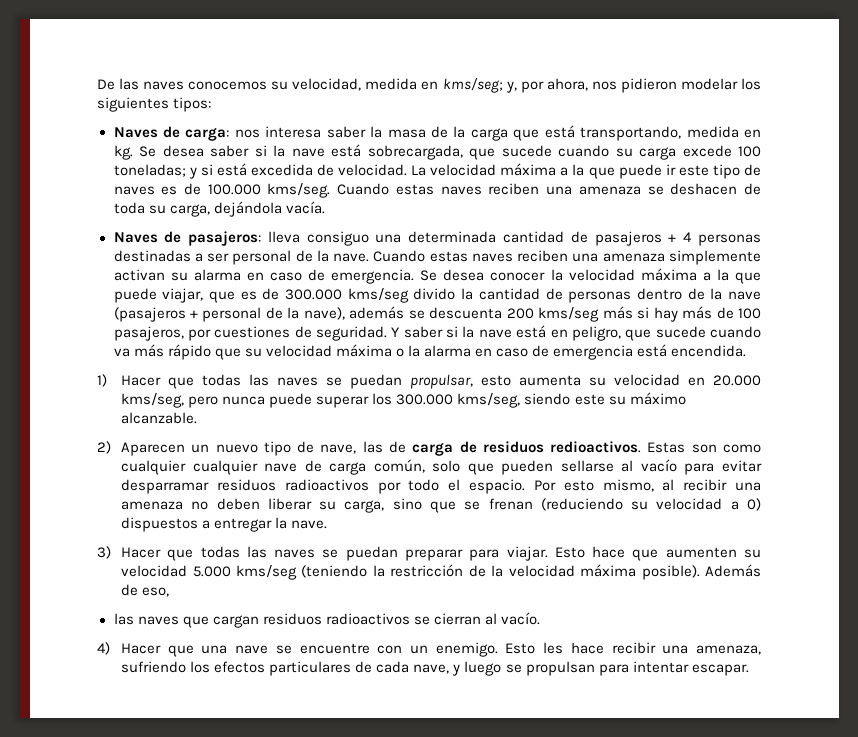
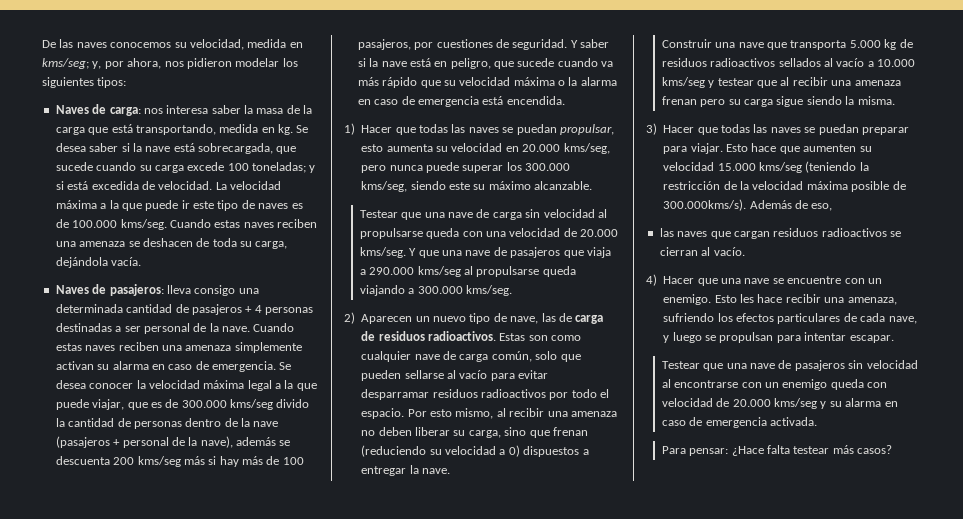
[306,231,369,246] consiguo -> [194,285,236,296] consigo
(697, 274) none -> [247,380,272,391] legal
(198, 418) none -> [359,209,607,220] [359,228,619,239] [359,247,611,258] [359,266,576,277] [359,285,513,296] // Testear que una nave de carga sin velocidad al propulsarse queda con una velocidad de 20.000 kms/seg. Y que una nave de pasajeros que viaja a 290.000 kms/seg al propulsarse queda viajando a 300.000 kms/seg.
[550,441,642,453] redioactivos. -> [428,331,496,341] radioactivos.
[192,460,258,475] cualquier -> (412, 356) none
[464,501,481,510] se -> (550, 434) none
(328, 524) none -> [661,39,913,50] [661,58,916,67] [661,77,901,88] [661,96,895,107] // Construir una nave que transporta 5.000 kg de residuos radioactivos sellados al vacío a 10.000 kms/seg y testear que al recibir una amenaza frenan pero su carga sigue siendo la misma.
[192,566,231,577] 5.000 -> [717,163,756,171] 15.000
[641,565,700,580] posible). -> [851,181,906,192] [663,199,747,211] posible de 300.000kms/s).
(749, 670) none -> [661,360,918,371] [661,379,888,390] [661,398,898,409] [661,417,818,428] [661,445,893,456] // Testear que una nave de pasajeros sin velocidad al encontrarse con un enemigo queda con velocidad de 20.000 kms/seg y su alarma en caso de emergencia activada. // Para pensar: ¿Hace falta testear más casos?

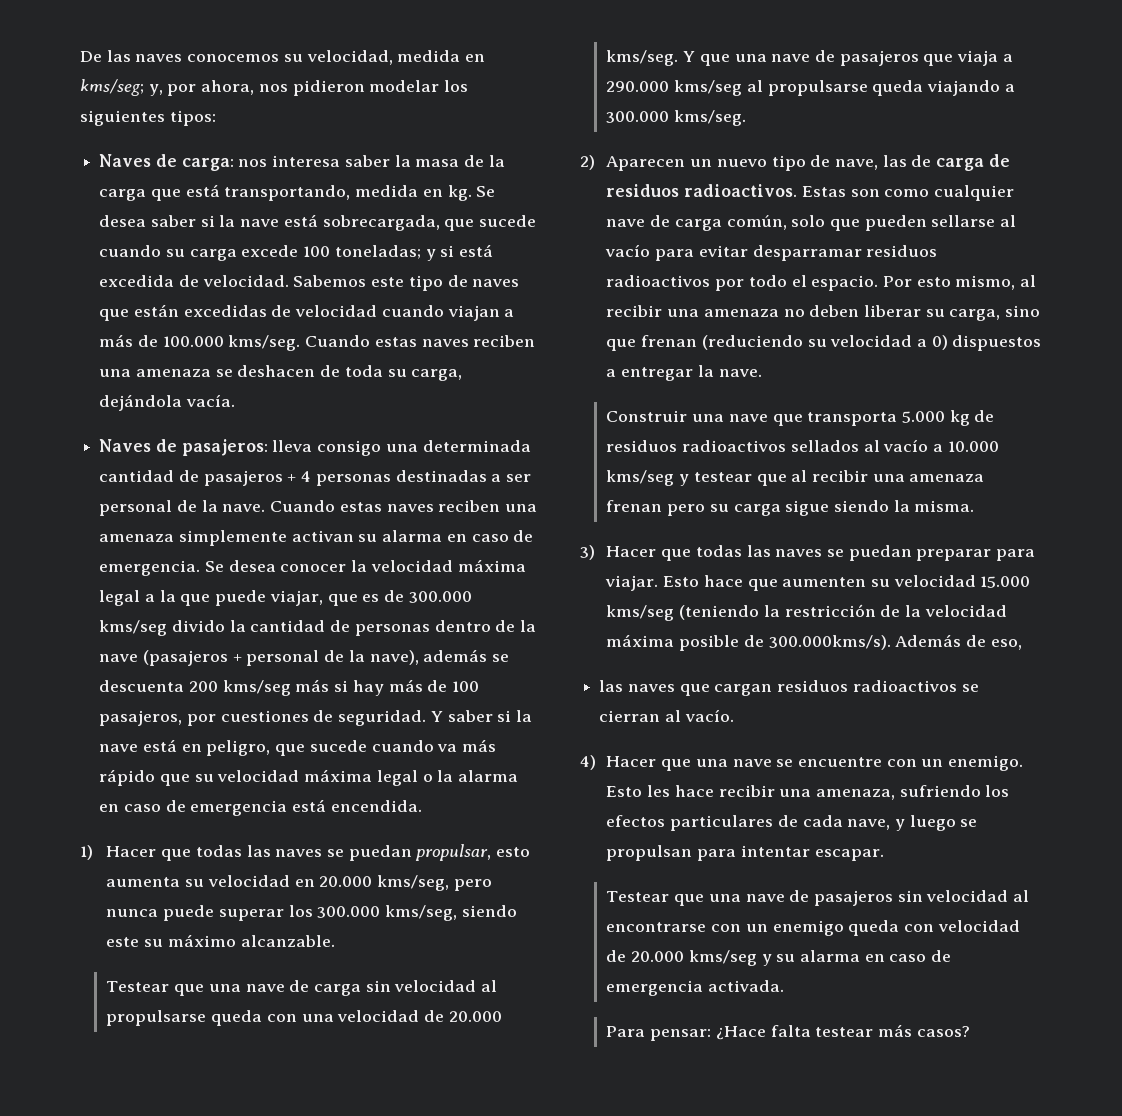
[215,181,281,190] [55,200,303,211] La velocidad máxima a la que puede ir este tipo de naves es -> [293,275,520,291] [99,304,515,321] [99,334,134,347] Sabemos este tipo de naves que están excedidas de velocidad cuando viajan a más
(555, 81) none -> [376,770,418,786] legal

